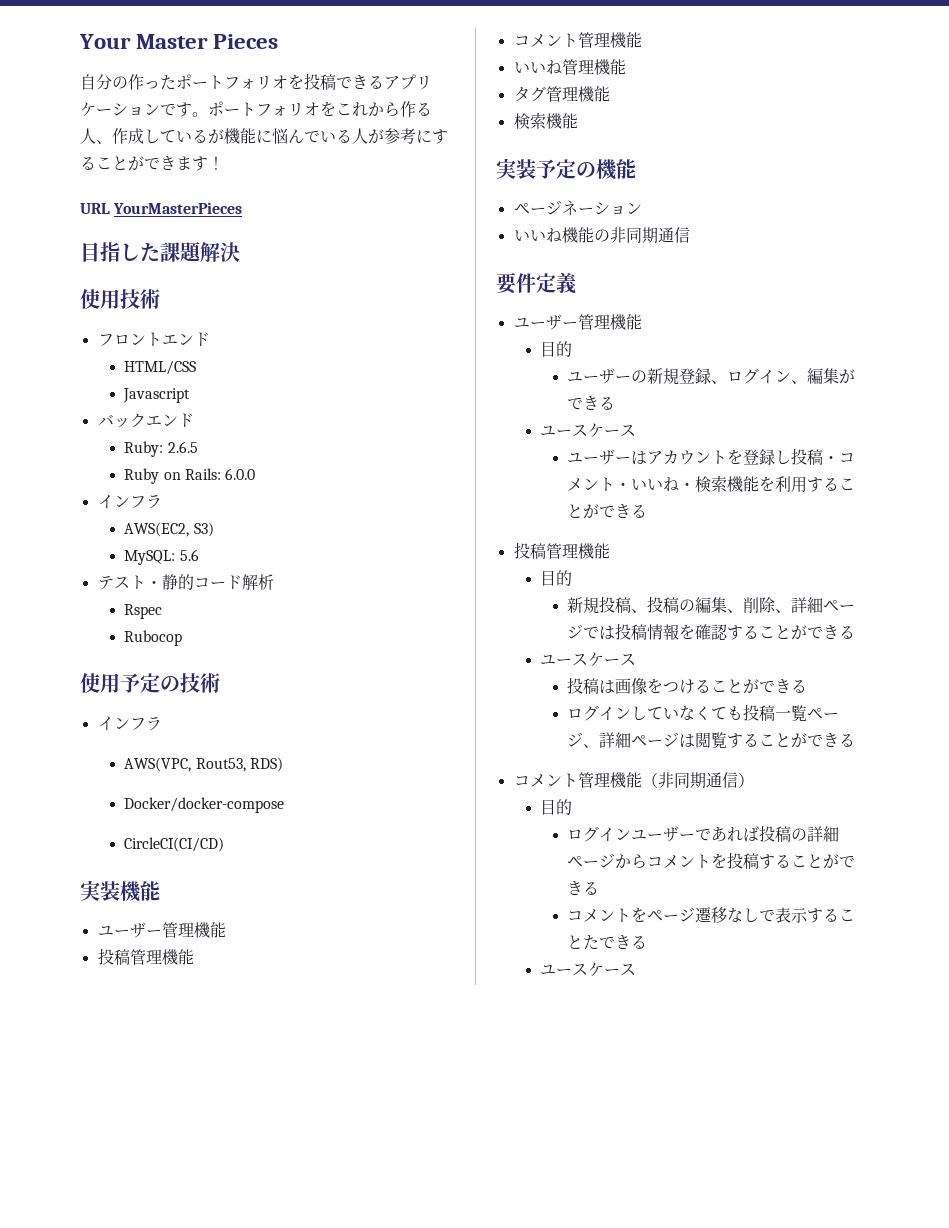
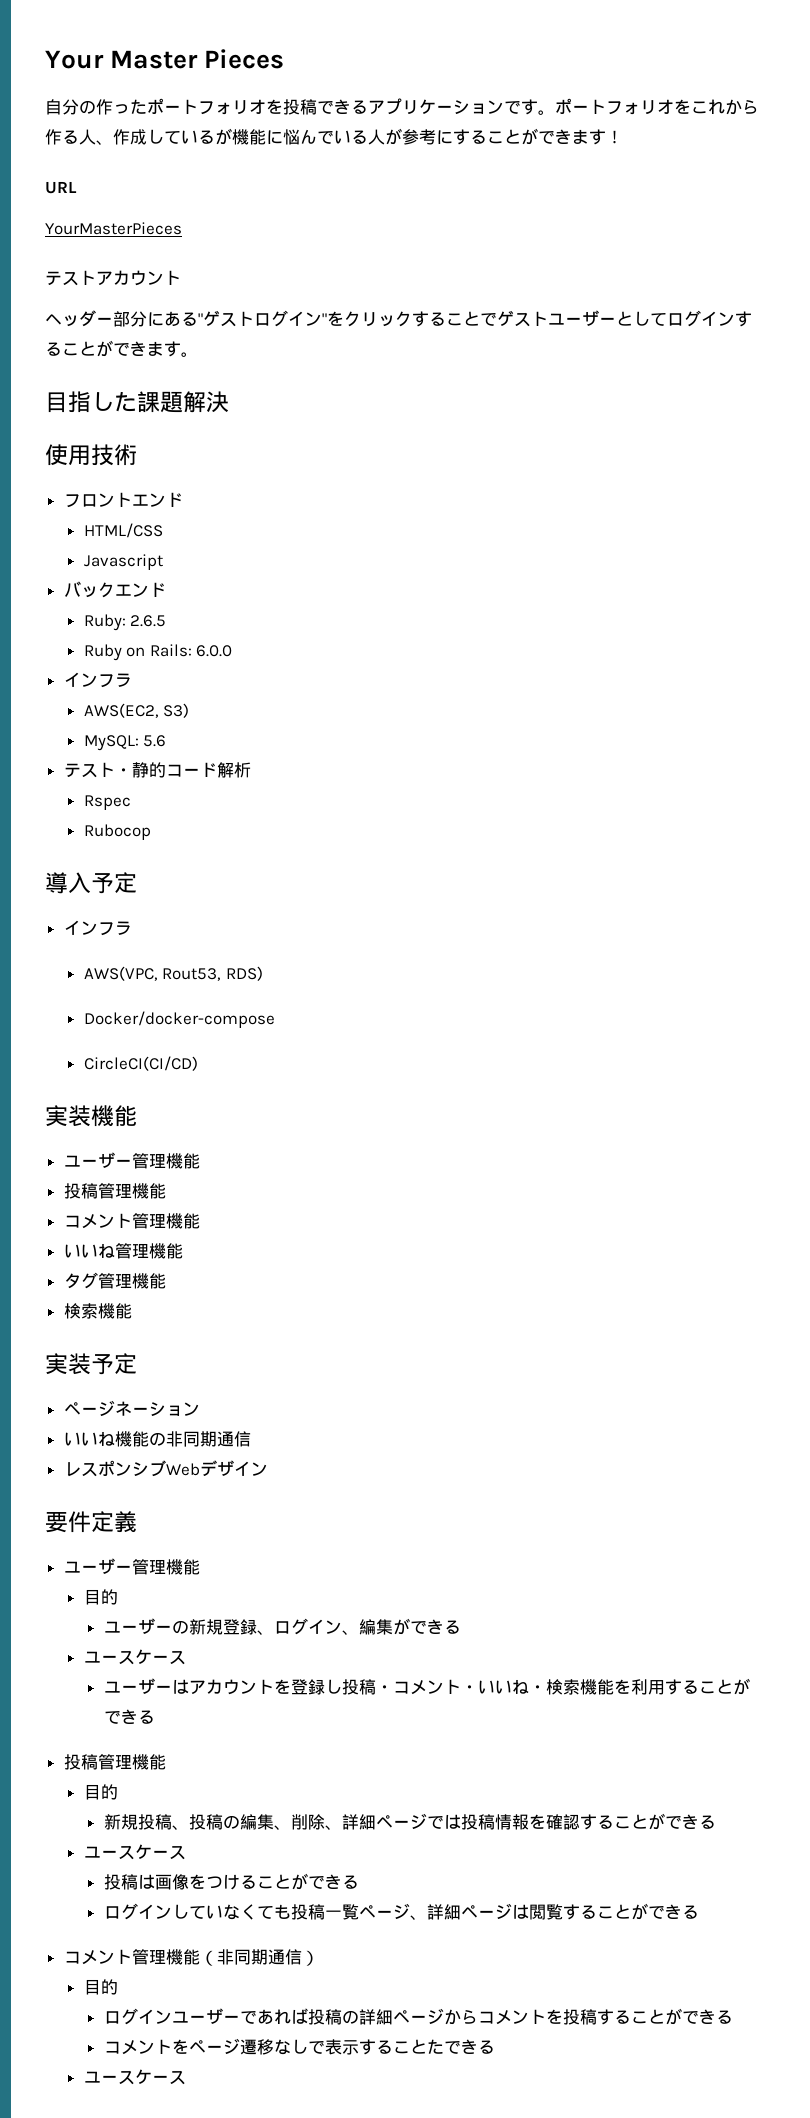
(110, 208) none -> (77, 187) //
(243, 208) none -> [45,270,181,286] [45,310,752,327] [45,340,198,357] // テストアカウント // ヘッダー部分にある"ゲストログイン"をクリックすることでゲストユーザーとしてログインすることができます。
[80,673,220,693] 使用予定の技術 -> [45,872,137,894] 導入予定
[576,159,636,180] の機能 -> (137, 1363) none
(690, 235) none -> [63,1460,268,1477] // レスポンシブWebデザイン

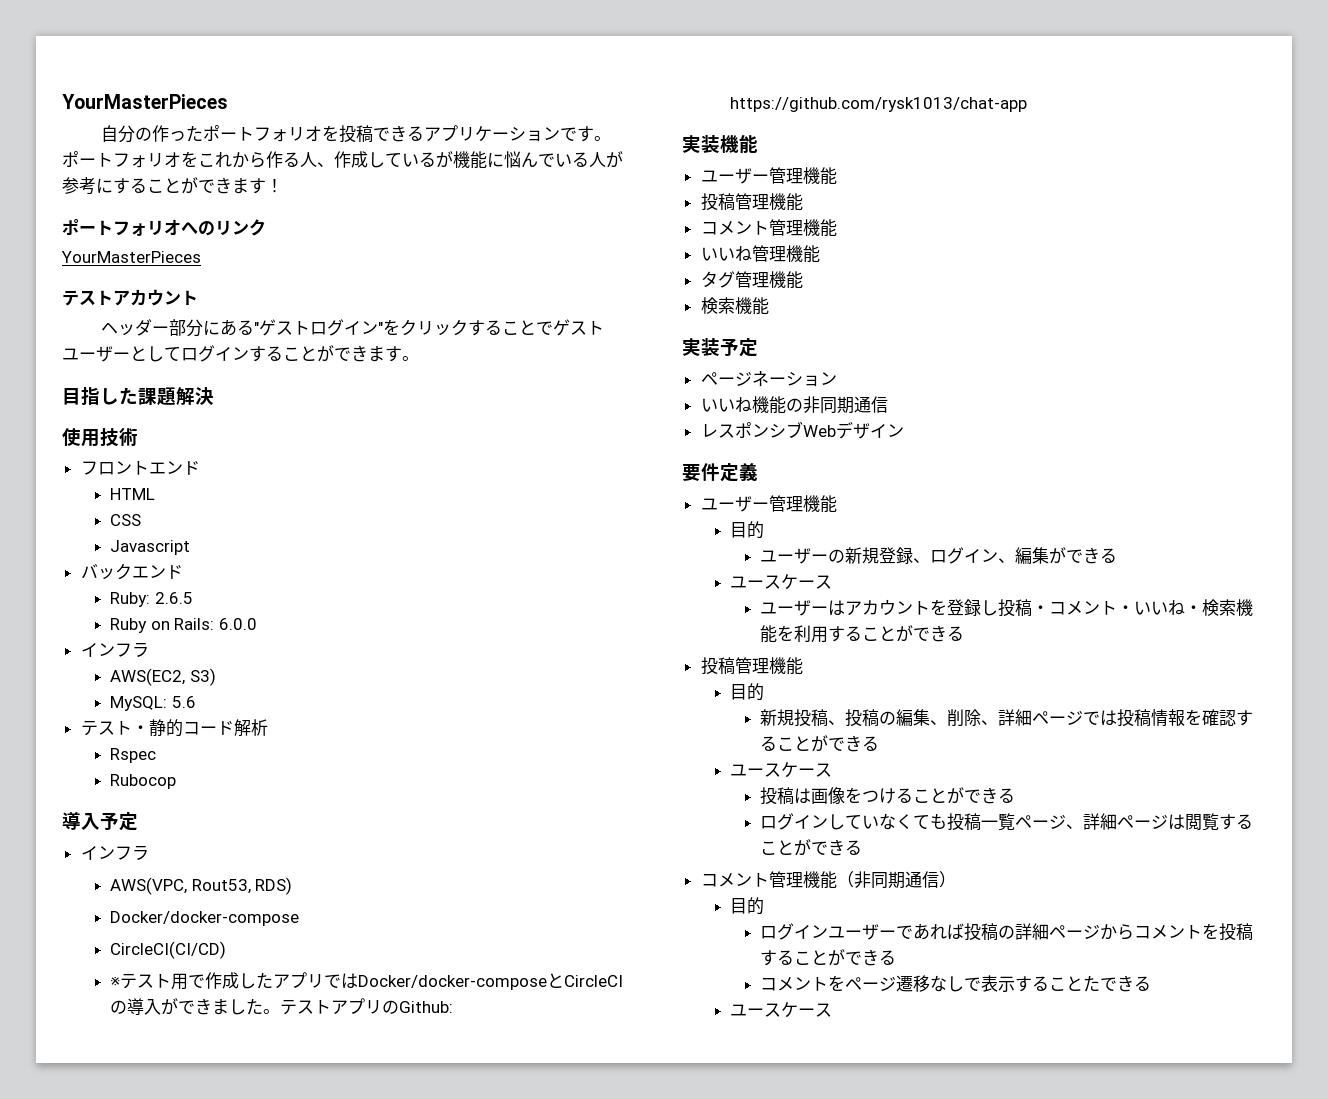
[45,49,285,69] Your Master Pieces -> [62,94,228,109] YourMasterPieces
[45,181,77,194] URL -> [62,218,266,236] ポートフォリオへのリンク
[83,523,163,538] HTML/CSS -> [110,488,156,500] [110,514,142,526] HTML // CSS
(198, 1063) none -> [110,972,624,990] [110,998,454,1015] [730,97,1028,112] // ※テスト用で作成したアプリではDocker/docker-composeとCircleCIの導入ができました。テストアプリのGithub: https://github.com/rysk1013/chat-app

